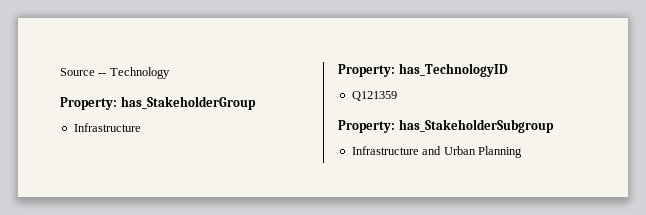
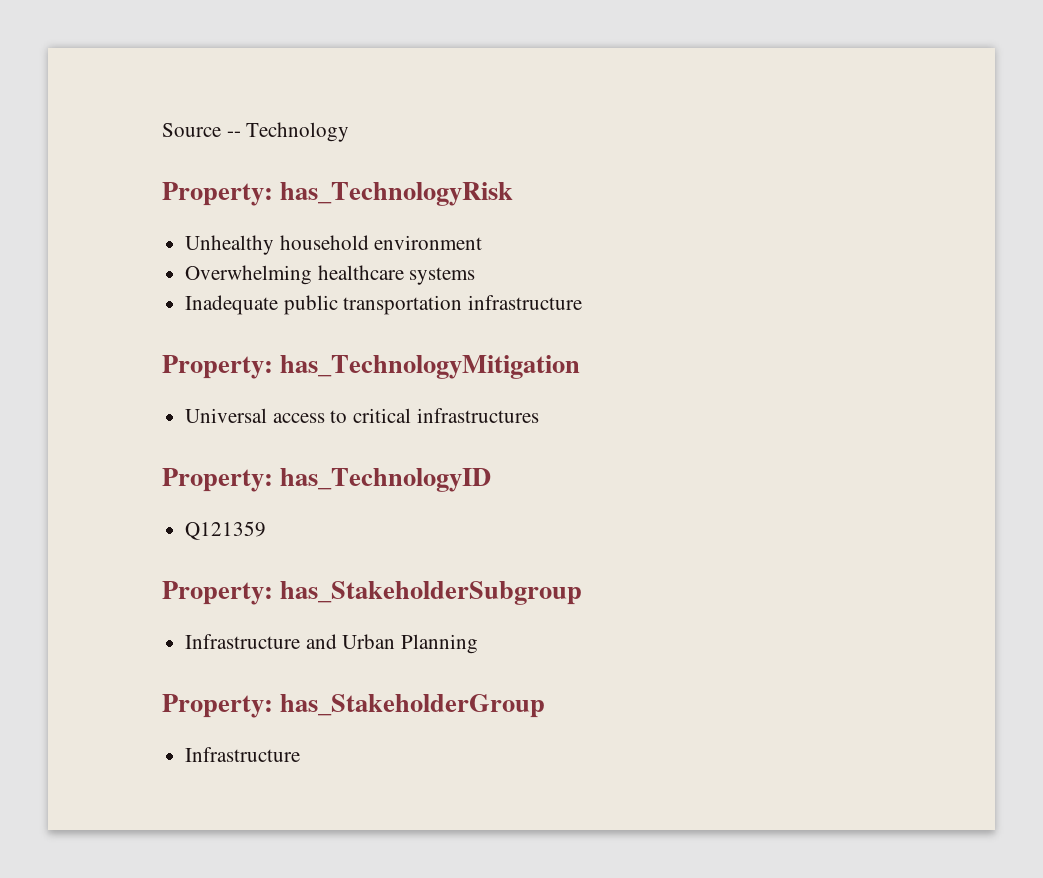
[120,96,256,110] [73,123,141,132] has_StakeholderGroup // Infrastructure -> [280,182,514,206] [185,235,483,255] [185,265,476,285] [185,295,583,315] [162,355,581,379] [185,408,539,423] has_TechnologyRisk // Unhealthy household environment // Overwhelming healthcare systems // Inadequate public transportation infrastructure // Property: has_TechnologyMitigation // Universal access to critical infrastructures
(522, 152) none -> [162,694,546,718] [185,747,301,762] // Property: has_StakeholderGroup // Infrastructure

